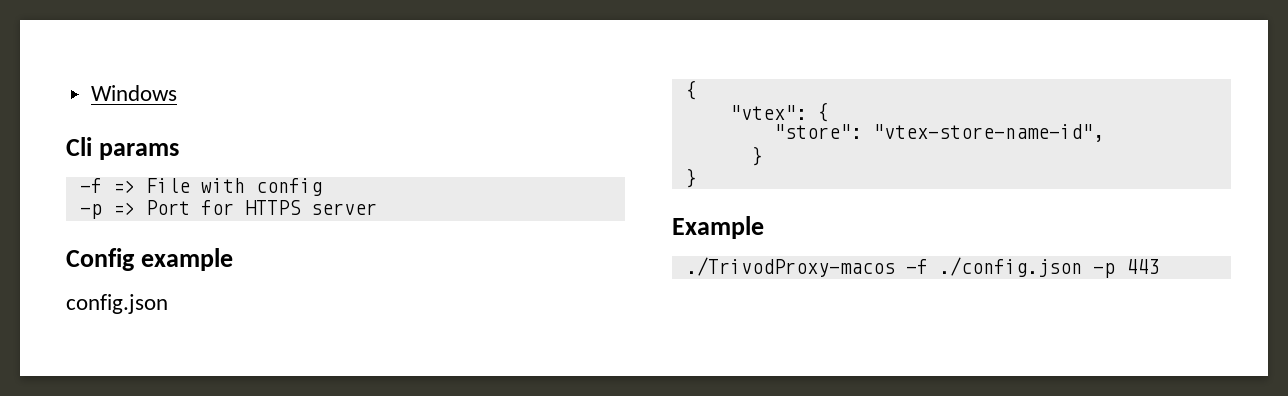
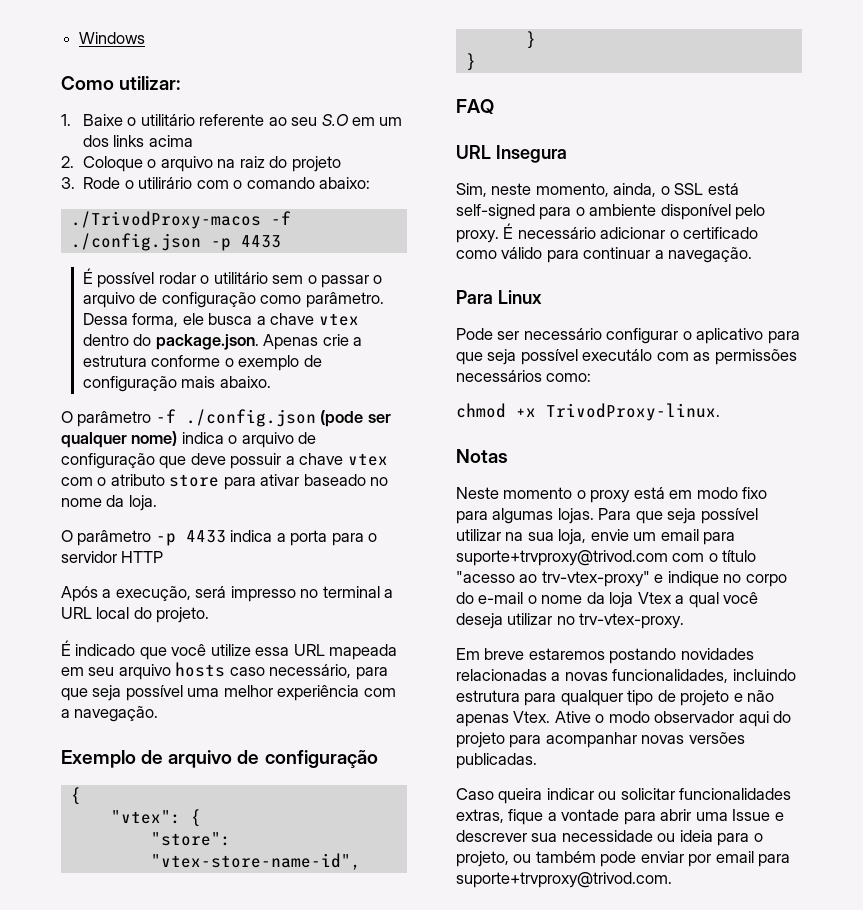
[66,137,179,160] [79,178,322,196] [79,200,377,219] [66,248,233,271] [66,294,168,314] Cli params // -f => File with config // -p => Port for HTTPS server // Config example // config.json -> [61,76,181,90] [61,114,403,126] [82,135,193,147] [61,156,341,172] [61,177,370,189] [70,211,291,229] [70,233,281,251] [82,268,383,288] [82,292,384,308] [82,313,359,327] [82,334,363,350] [82,355,322,371] [82,376,271,392] [61,409,391,427] [61,431,317,448] [61,453,388,469] [61,474,389,490] [61,495,157,511] [61,530,378,546] [61,551,164,563] [61,586,394,602] [61,607,210,623] [61,640,398,660] [61,662,388,680] [61,685,396,701] [61,706,159,722] [61,750,378,768] Como utilizar: // 1. Baixe o utilitário referente ao seu S.O em um dos links acima // 2. Coloque o arquivo na raiz do projeto // 3. Rode o utilirário com o comando abaixo: // ./TrivodProxy-macos -f ./config.json -p 4433 // É possível rodar o utilitário sem o passar o arquivo de configuração como parâmetro. Dessa forma, ele busca a chave vtex dentro do package.json. Apenas crie a estrutura conforme o exemplo de configuração mais abaixo. // O parâmetro -f ./config.json (pode ser qualquer nome) indica o arquivo de configuração que deve possuir a chave vtex com o atributo store para ativar baseado no nome da loja. // O parâmetro -p 4433 indica a porta para o servidor HTTP // Após a execução, será impresso no terminal a URL local do projeto. // É indicado que você utilize essa URL mapeada em seu arquivo hosts caso necessário, para que seja possível uma melhor experiência com a navegação. // Exemplo de arquivo de configuração
[672,216,764,239] [685,257,1159,278] Example // ./TrivodProxy-macos -f ./config.json -p 443 -> [456,99,494,114] [456,145,567,163] [456,183,739,197] [456,204,766,220] [456,223,759,243] [456,247,753,263] [456,290,542,304] [456,328,800,344] [456,349,797,365] [456,370,592,382] [456,403,720,421] [456,449,508,463] [456,487,768,503] [456,508,758,524] [456,529,736,545] [456,550,757,566] [456,571,787,587] [456,592,759,608] [456,613,685,629] [456,648,754,664] [456,669,796,683] [456,690,775,706] [456,711,792,727] [456,732,745,748] [456,753,537,769] [456,788,792,804] [456,809,784,825] [456,830,763,846] [456,851,791,867] [456,872,672,888] FAQ // URL Insegura // Sim, neste momento, ainda, o SSL está self-signed para o ambiente disponível pelo proxy. É necessário adicionar o certificado como válido para continuar a navegação. // Para Linux // Pode ser necessário configurar o aplicativo para que seja possível executálo com as permissões necessários como: // chmod +x TrivodProxy-linux. // Notas // Neste momento o proxy está em modo fixo para algumas lojas. Para que seja possível utilizar na sua loja, envie um email para suporte+trvproxy@trivod.com com o título "acesso ao trv-vtex-proxy" e indique no corpo do e-mail o nome da loja Vtex a qual você deseja utilizar no trv-vtex-proxy. // Em breve estaremos postando novidades relacionadas a novas funcionalidades, incluindo estrutura para qualquer tipo de projeto e não apenas Vtex. Ative o modo observador aqui do projeto para acompanhar novas versões publicadas. // Caso queira indicar ou solicitar funcionalidades extras, fique a vontade para abrir uma Issue e descrever sua necessidade ou ideia para o projeto, ou também pode enviar por email para suporte+trvproxy@trivod.com.

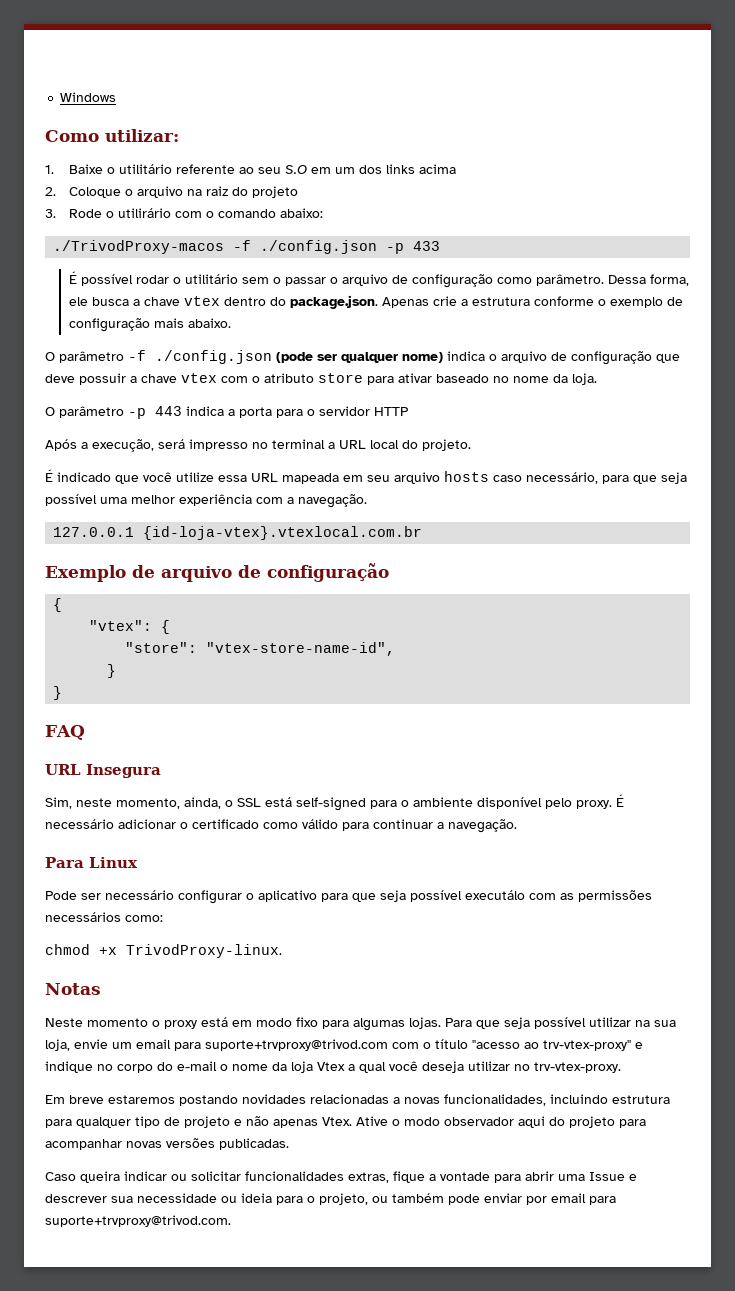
[240,235,281,248] 4433 -> [413,241,441,251] 433
[185,530,226,543] 4433 -> [155,406,182,416] 443
(159, 714) none -> [53,526,423,540] // 127.0.0.1 {id-loja-vtex}.vtexlocal.com.br

